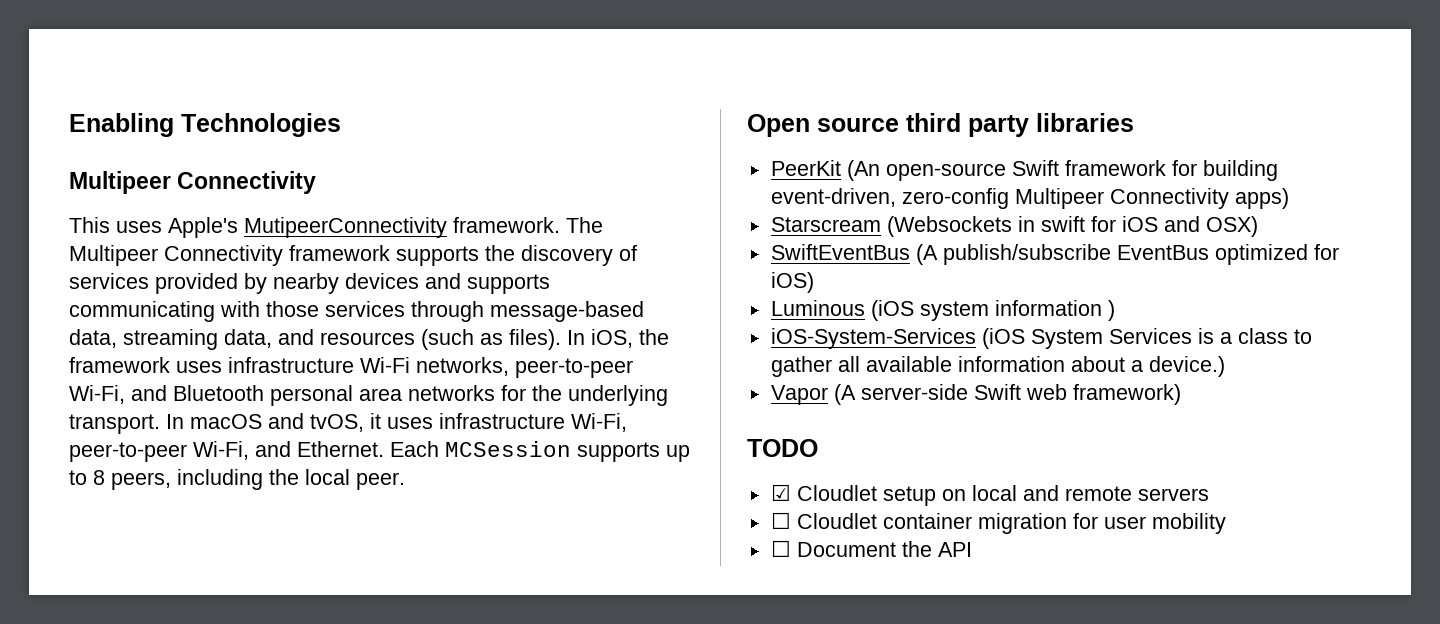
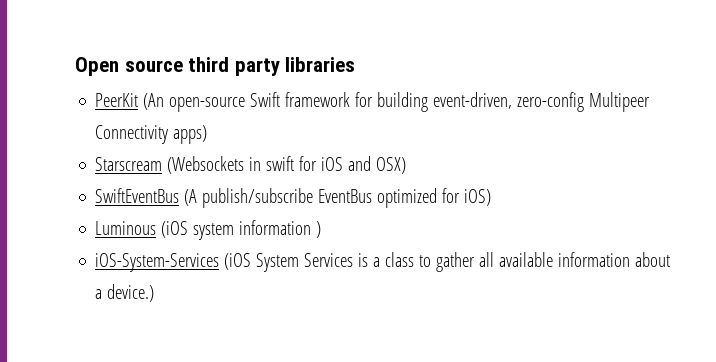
[69,113,341,137] [69,171,317,194] [69,217,603,238] [69,245,637,266] [69,273,550,294] [69,301,644,322] [69,329,669,350] [69,357,633,378] [69,385,668,406] [69,413,627,434] [69,441,690,462] [69,469,405,490] Enabling Technologies // Multipeer Connectivity // This uses Apple's MutipeerConnectivity framework. The Multipeer Connectivity framework supports the discovery of services provided by nearby devices and supports communicating with those services through message-based data, streaming data, and resources (such as files). In iOS, the framework uses infrastructure Wi-Fi networks, peer-to-peer Wi-Fi, and Bluetooth personal area networks for the underlying transport. In macOS and tvOS, it uses infrastructure Wi-Fi, peer-to-peer Wi-Fi, and Ethernet. Each MCSession supports up to 8 peers, including the local peer. // -> (75, 66) none
[770,384,1181,405] [747,439,818,457] [770,484,1209,506] [770,512,1226,534] [770,540,972,557] // Vapor (A server-side Swift web framework) // TODO // ☑ Cloudlet setup on local and remote servers // ☐ Cloudlet container migration for user mobility // ☐ Document the API -> (155, 293) none

